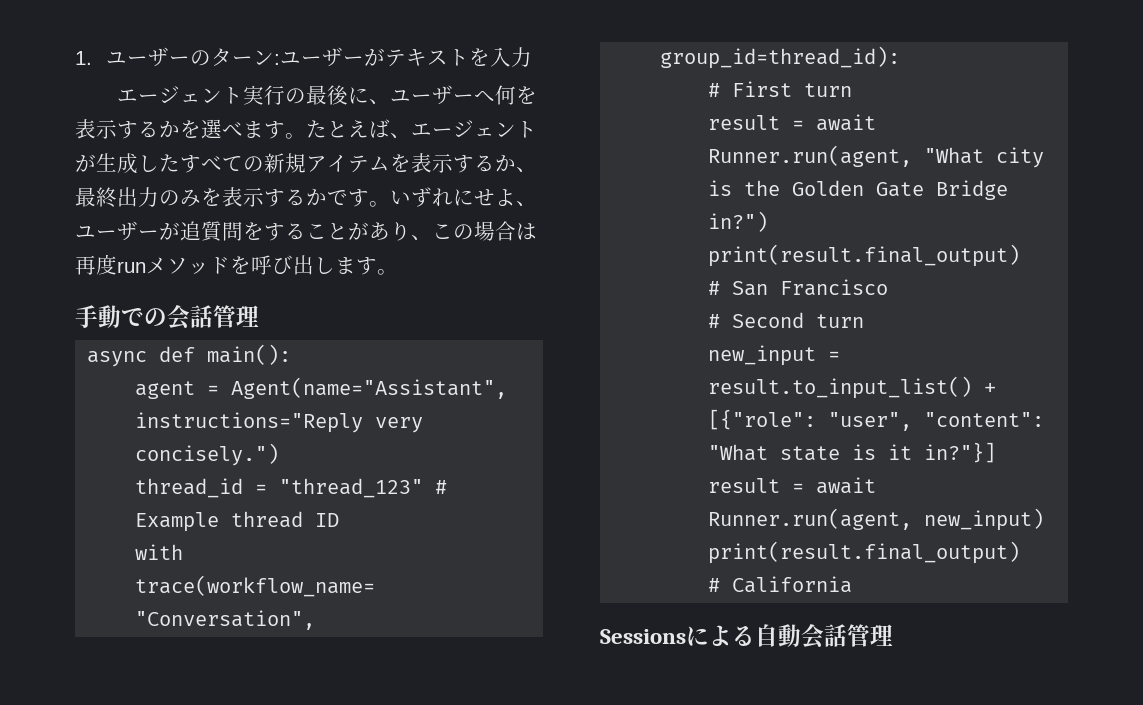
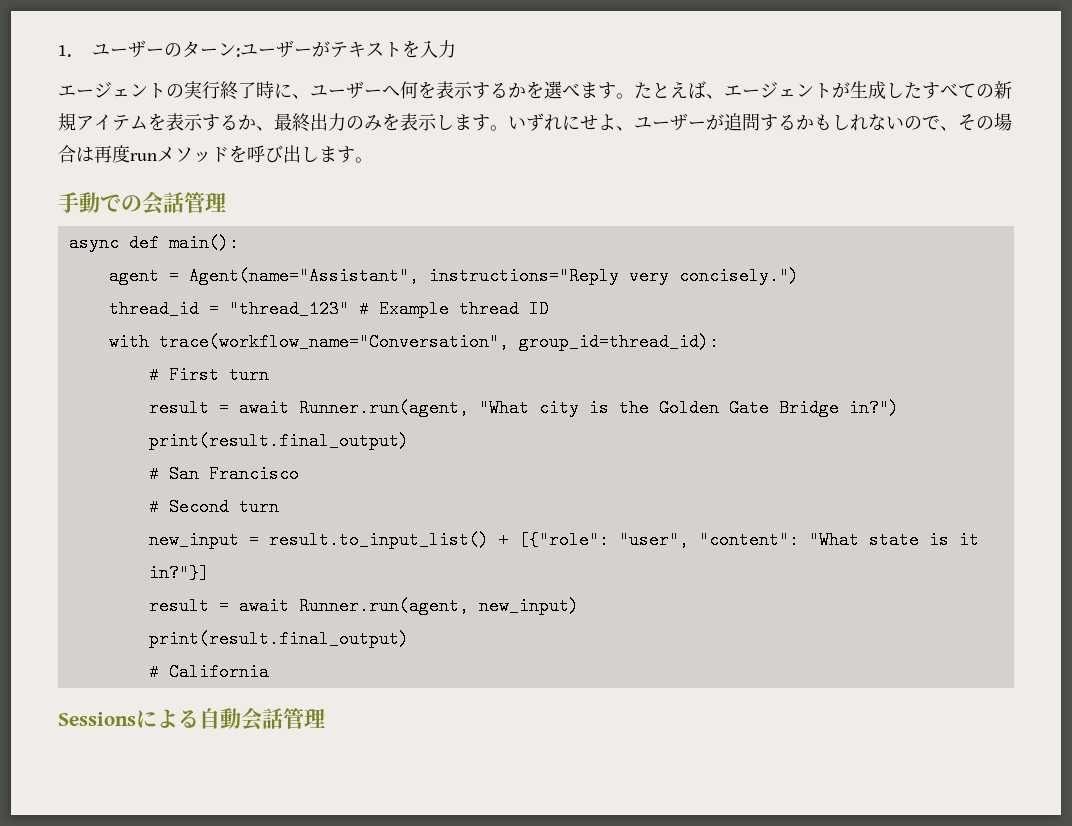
[243,85,349,105] 実行の最後 -> [166,81,274,100] の実行終了時
[264,188,348,207] するかで -> [436,114,472,130] しま
[201,221,453,242] 質問をすることがあり、こ -> [742,113,976,131] 問するかもしれないので、そ

